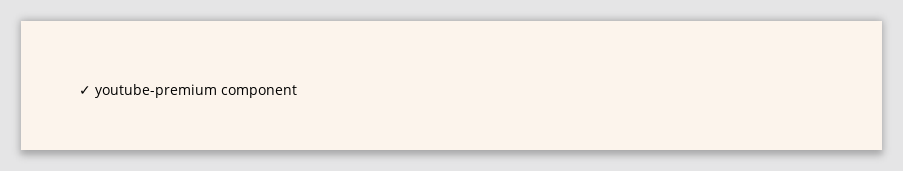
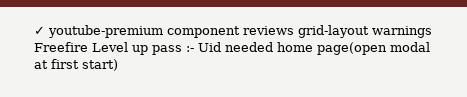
(297, 91) none -> [243,25,432,38] [34,42,430,55] [34,59,118,71] reviews grid-layout warnings Freefire Level up pass :- Uid needed home page(open modal at first start)

